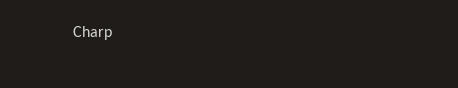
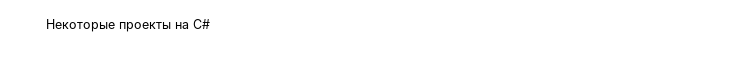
[73,26,112,40] Charp -> [46,19,210,32] Некоторые проекты на C#

